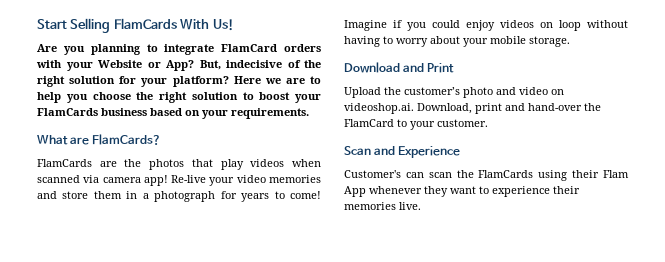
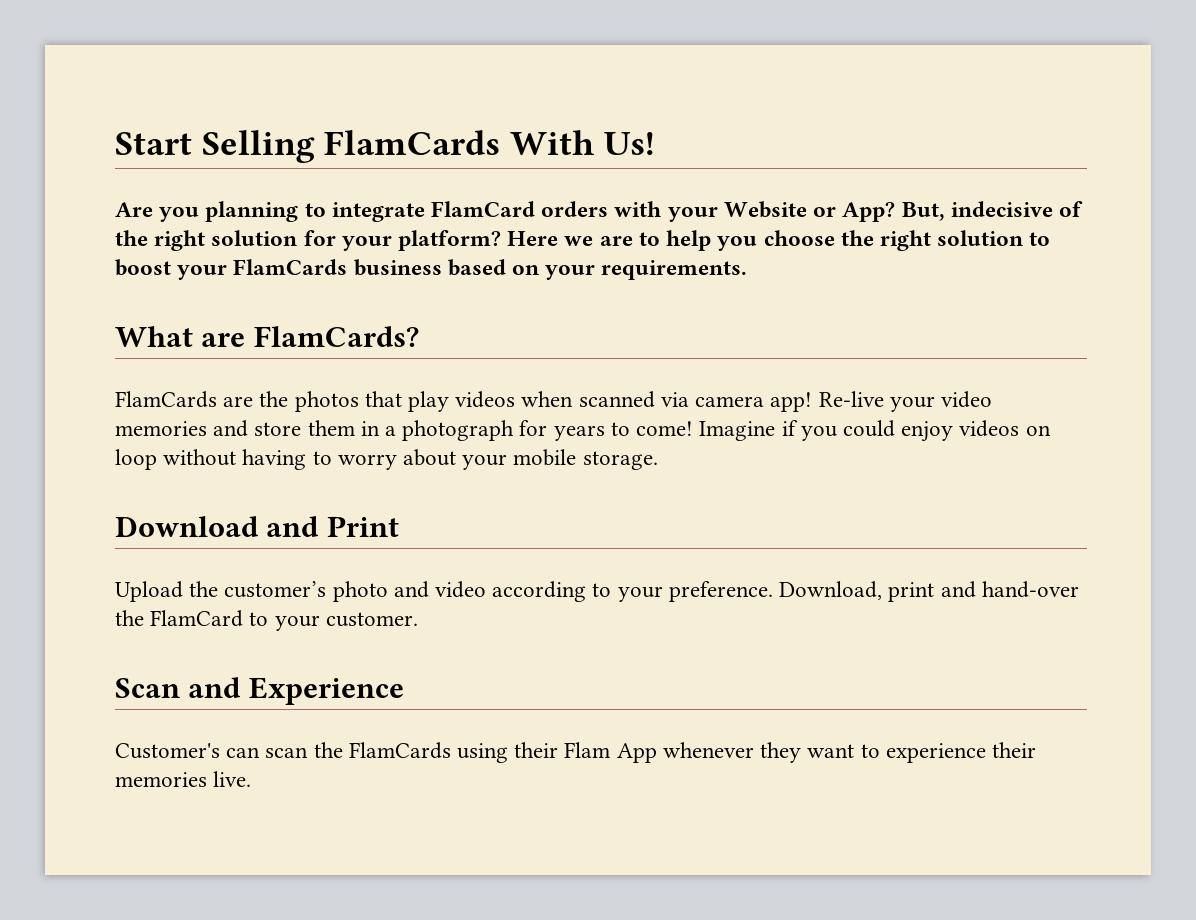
[551,89,564,95] [344,103,414,114] on videoshop.ai. -> [492,581,773,602] according to your preference.

